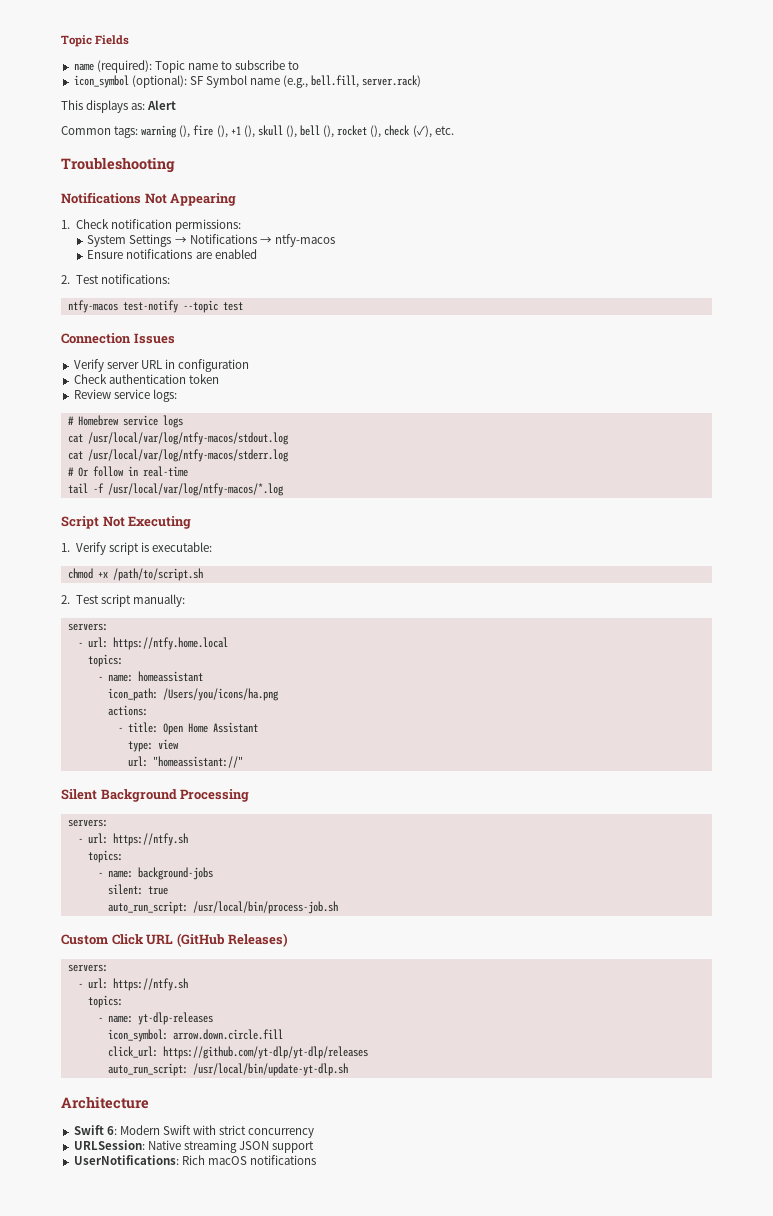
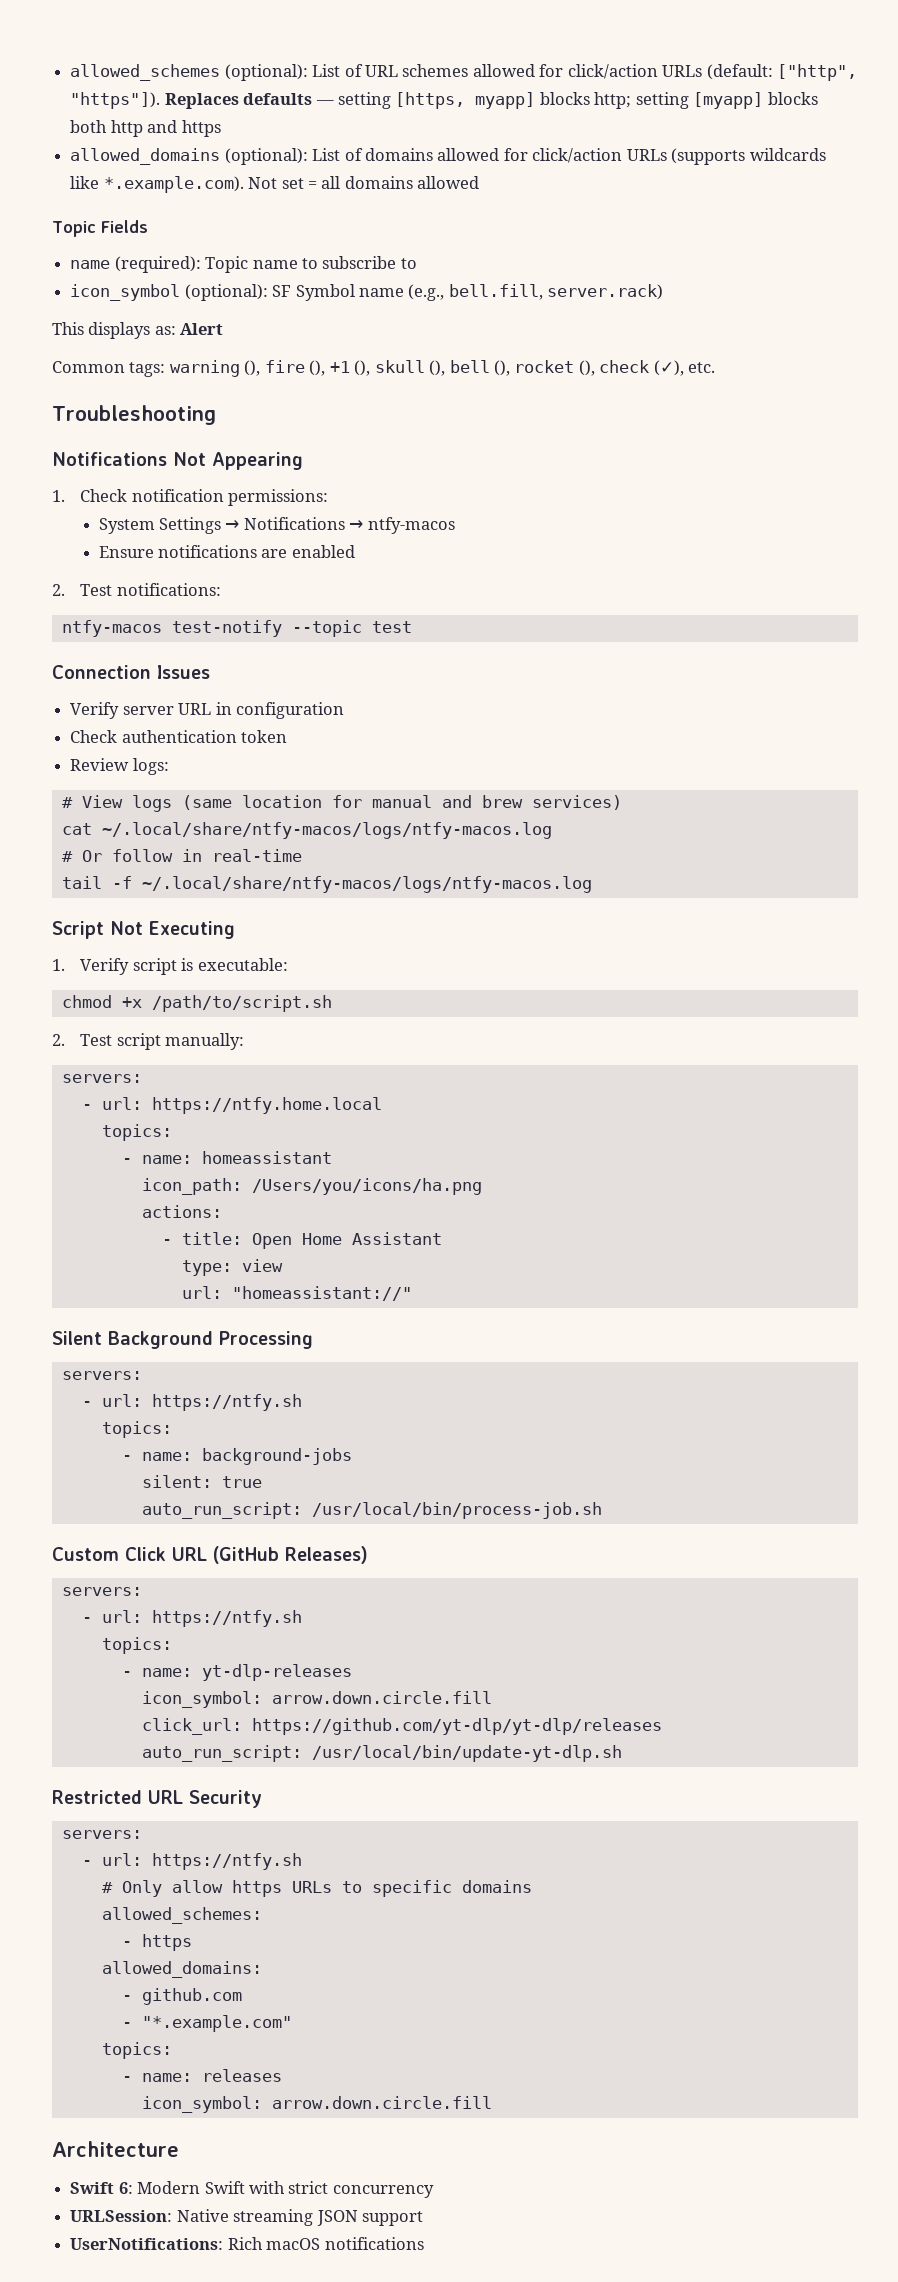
(61, 41) none -> [70,64,858,81] [70,92,818,109] [70,120,221,137] [70,148,826,165] [70,176,480,193] allowed_schemes (optional): List of URL schemes allowed for click/action URLs (default: ["http", "https"]). Replaces defaults — setting [https, myapp] blocks http; setting [myapp] blocks both http and https // allowed_domains (optional): List of domains allowed for click/action URLs (supports wildcards like *.example.com). Not set = all domains allowed //
[113,389,150,399] service -> (130, 764) none
[77,415,158,426] Homebrew service -> [81,795,123,808] View
[67,432,289,445] [67,449,289,462] // cat /usr/local/var/log/ntfy-macos/stdout.log // cat /usr/local/var/log/ntfy-macos/stderr.log -> [181,795,622,810] [61,822,552,839] (same location for manual and brew services) // cat ~/.local/share/ntfy-macos/logs/ntfy-macos.log
[107,483,284,496] /usr/local/var/log/ntfy-macos/*.log -> [141,876,592,893] ~/.local/share/ntfy-macos/logs/ntfy-macos.log
(348, 1069) none -> [52,1790,262,1808] [61,1830,142,1839] [81,1853,302,1870] [101,1880,532,1897] [101,1907,262,1924] [121,1934,192,1951] [101,1961,262,1978] [121,1988,242,2005] [121,2015,292,2032] [101,2042,172,2059] [121,2069,282,2082] [141,2096,492,2113] // Restricted URL Security // servers: // - url: https://ntfy.sh // # Only allow https URLs to specific domains // allowed_schemes: // - https // allowed_domains: // - github.com // - "*.example.com" // topics: // - name: releases // icon_symbol: arrow.down.circle.fill

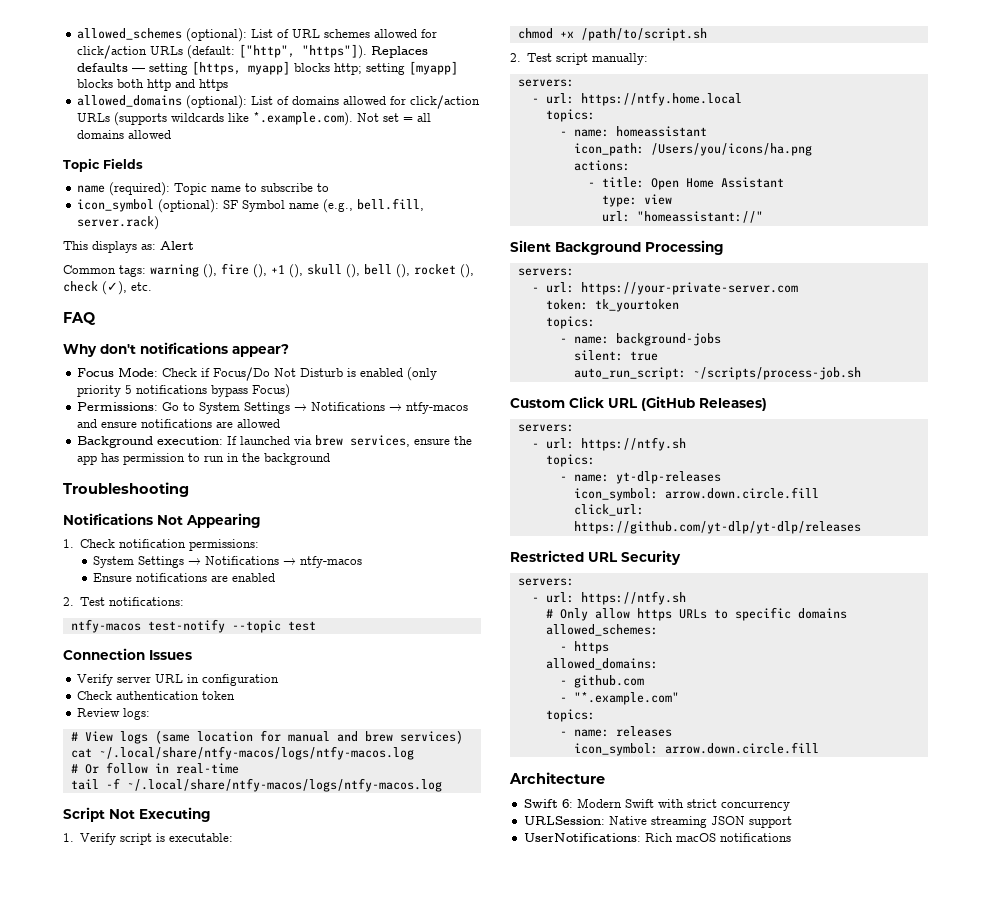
(716, 367) none -> [63,312,96,325] [63,342,289,357] [76,367,437,381] [76,384,290,398] [76,402,468,414] [76,419,280,428] [76,435,472,448] [76,453,330,465] // FAQ // Why don't notifications appear? // Focus Mode: Check if Focus/Do Not Disturb is enabled (only priority 5 notifications bypass Focus) // Permissions: Go to System Settings → Notifications → ntfy-macos and ensure notifications are allowed // Background execution: If launched via brew services, ensure the app has permission to run in the background
[151,1394,302,1411] https://ntfy.sh -> [580,282,798,295] [545,299,679,312] https://your-private-server.com // token: tk_yourtoken
[311,1502,602,1519] /usr/local/bin/process-job.sh -> [692,367,861,380] ~/scripts/process-job.sh
[141,1745,622,1762] // auto_run_script: /usr/local/bin/update-yt-dlp.sh -> (861, 527) none

